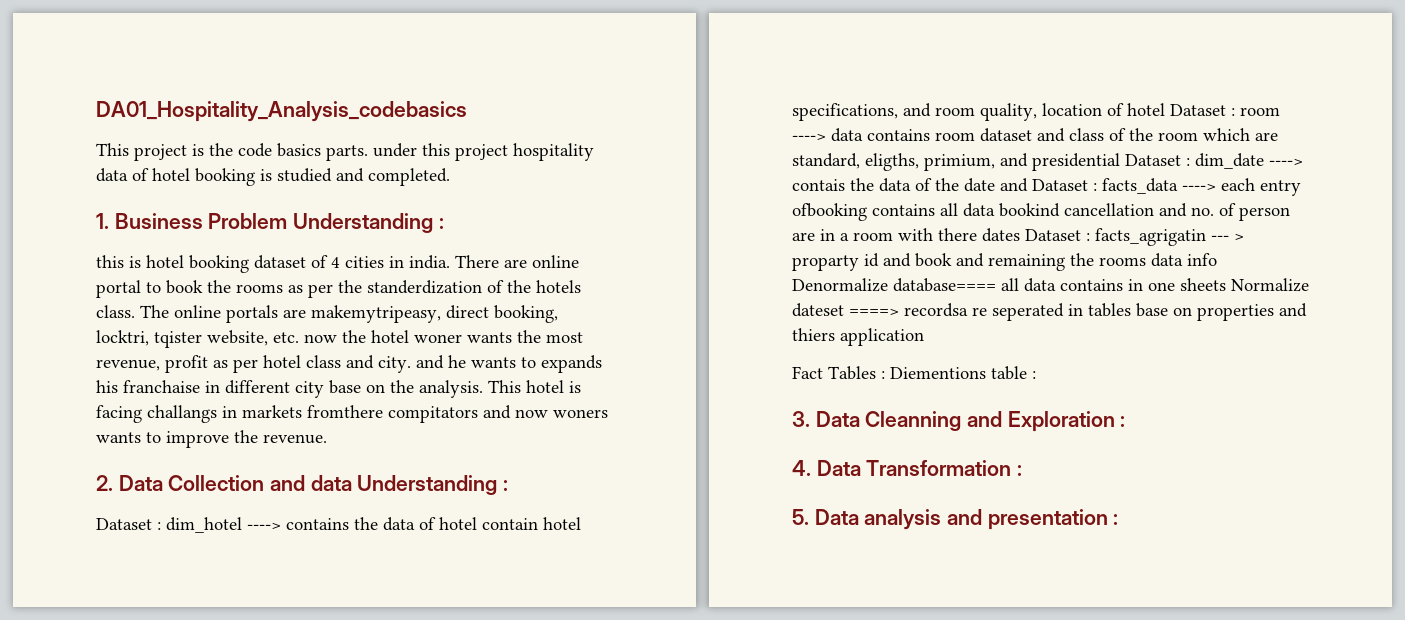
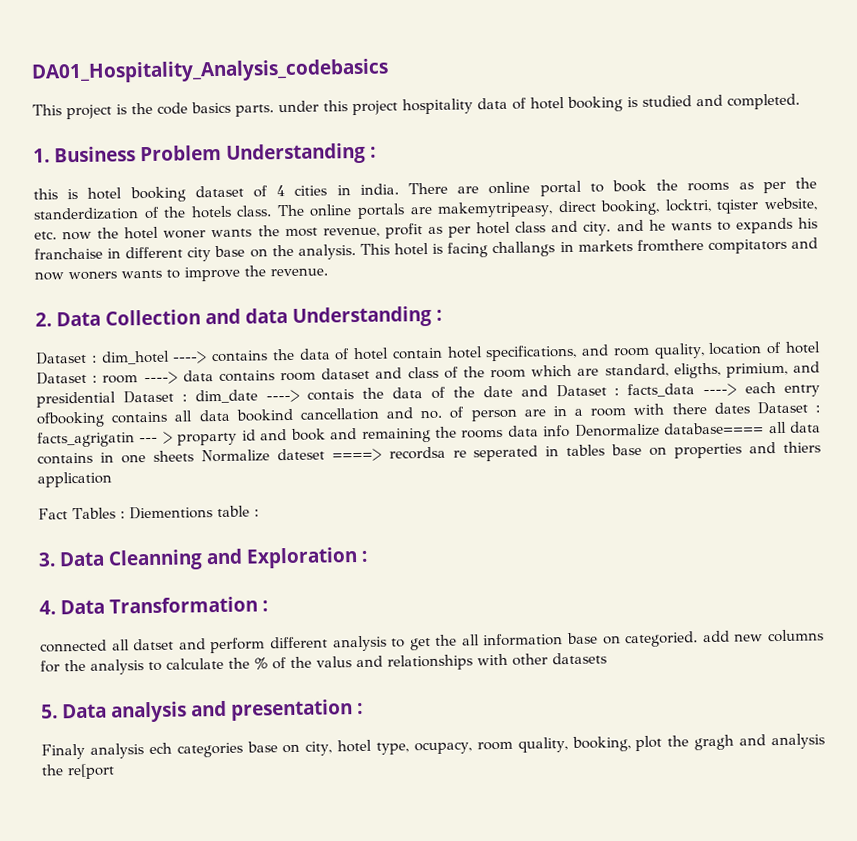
(1023, 470) none -> [40,629,825,654] [40,652,607,675] // connected all datset and perform different analysis to get the all information base on categoried. add new columns for the analysis to calculate the % of the valus and relationships with other datasets
(1119, 519) none -> [41,733,826,760] [41,763,115,780] // Finaly analysis ech categories base on city, hotel type, ocupacy, room quality, booking, plot the gragh and analysis the re[port

